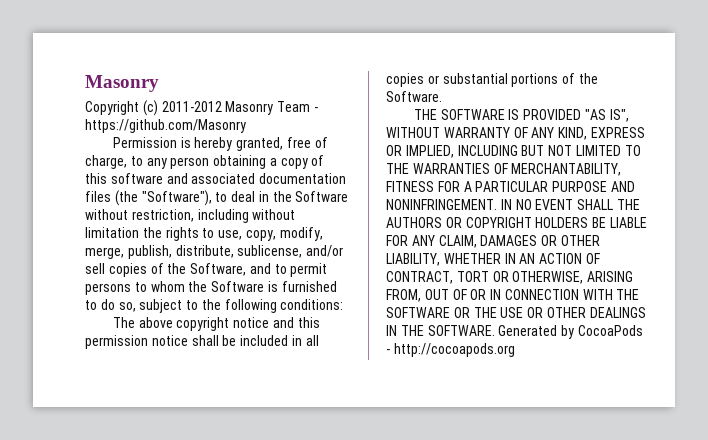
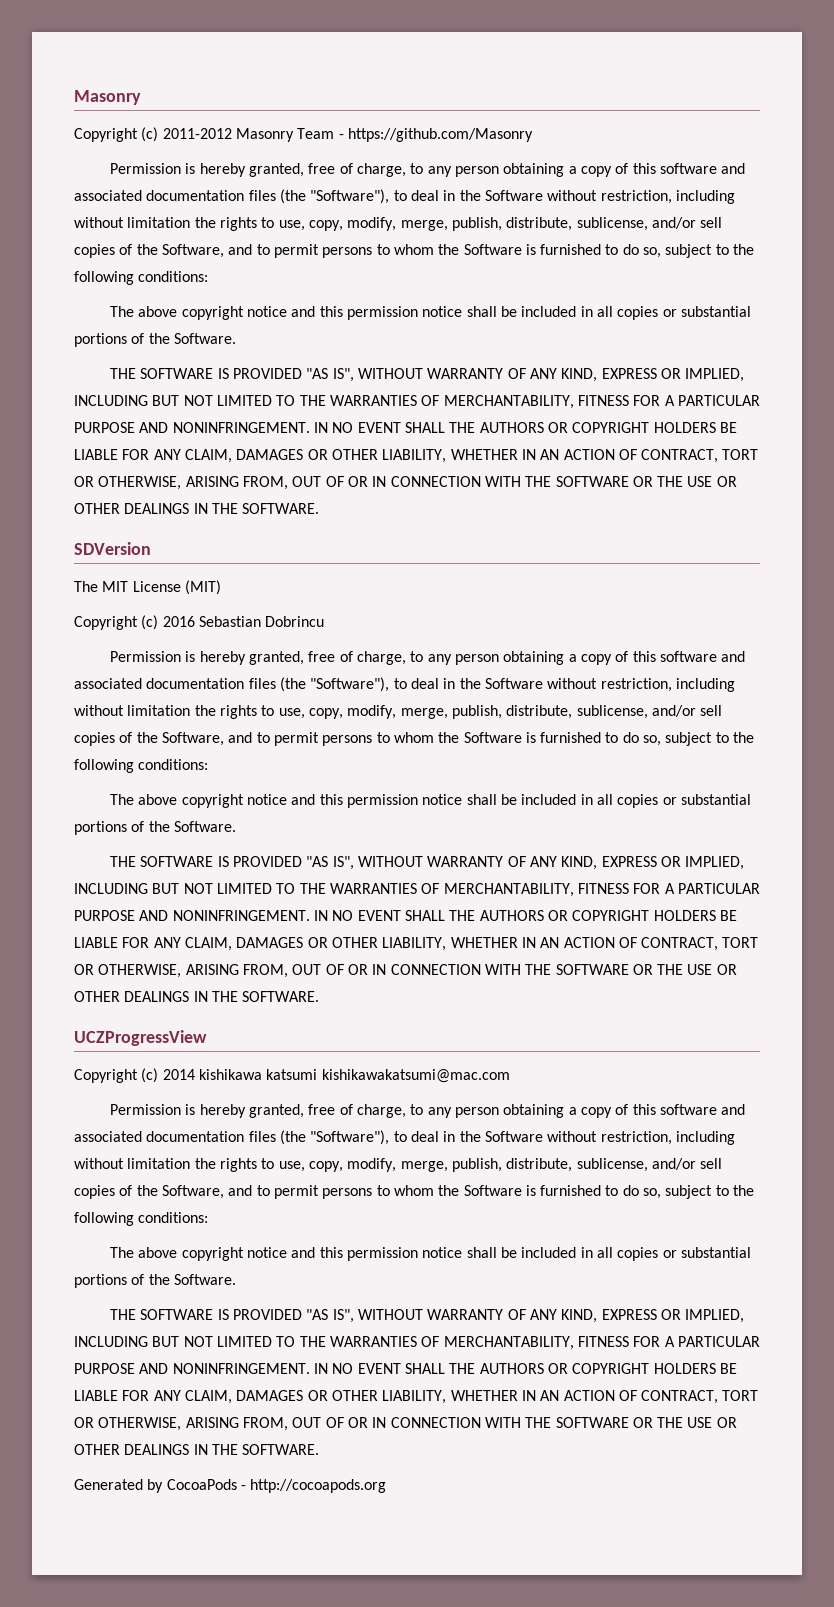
(495, 330) none -> [74,542,151,555] [74,580,221,595] [74,615,325,630] [110,651,746,665] [74,677,735,692] [74,705,723,719] [74,732,755,746] [74,759,209,773] [110,794,751,808] [74,821,236,835] [110,856,745,870] [74,883,760,897] [74,910,737,921] [74,937,759,951] [74,964,737,978] [74,991,320,1002] [74,1030,207,1046] [74,1068,510,1083] [110,1104,746,1118] [74,1130,735,1145] [74,1158,723,1172] [74,1185,755,1199] [74,1212,209,1226] [110,1247,751,1261] [74,1274,236,1288] [110,1309,745,1323] [74,1336,760,1350] [74,1363,737,1374] [74,1390,759,1404] [74,1417,737,1431] [74,1444,320,1455] // SDVersion // The MIT License (MIT) // Copyright (c) 2016 Sebastian Dobrincu // Permission is hereby granted, free of charge, to any person obtaining a copy of this software and associated documentation files (the "Software"), to deal in the Software without restriction, including without limitation the rights to use, copy, modify, merge, publish, distribute, sublicense, and/or sell copies of the Software, and to permit persons to whom the Software is furnished to do so, subject to the following conditions: // The above copyright notice and this permission notice shall be included in all copies or substantial portions of the Software. // THE SOFTWARE IS PROVIDED "AS IS", WITHOUT WARRANTY OF ANY KIND, EXPRESS OR IMPLIED, INCLUDING BUT NOT LIMITED TO THE WARRANTIES OF MERCHANTABILITY, FITNESS FOR A PARTICULAR PURPOSE AND NONINFRINGEMENT. IN NO EVENT SHALL THE AUTHORS OR COPYRIGHT HOLDERS BE LIABLE FOR ANY CLAIM, DAMAGES OR OTHER LIABILITY, WHETHER IN AN ACTION OF CONTRACT, TORT OR OTHERWISE, ARISING FROM, OUT OF OR IN CONNECTION WITH THE SOFTWARE OR THE USE OR OTHER DEALINGS IN THE SOFTWARE. // UCZProgressView // Copyright (c) 2014 kishikawa katsumi kishikawakatsumi@mac.com // Permission is hereby granted, free of charge, to any person obtaining a copy of this software and associated documentation files (the "Software"), to deal in the Software without restriction, including without limitation the rights to use, copy, modify, merge, publish, distribute, sublicense, and/or sell copies of the Software, and to permit persons to whom the Software is furnished to do so, subject to the following conditions: // The above copyright notice and this permission notice shall be included in all copies or substantial portions of the Software. // THE SOFTWARE IS PROVIDED "AS IS", WITHOUT WARRANTY OF ANY KIND, EXPRESS OR IMPLIED, INCLUDING BUT NOT LIMITED TO THE WARRANTIES OF MERCHANTABILITY, FITNESS FOR A PARTICULAR PURPOSE AND NONINFRINGEMENT. IN NO EVENT SHALL THE AUTHORS OR COPYRIGHT HOLDERS BE LIABLE FOR ANY CLAIM, DAMAGES OR OTHER LIABILITY, WHETHER IN AN ACTION OF CONTRACT, TORT OR OTHERWISE, ARISING FROM, OUT OF OR IN CONNECTION WITH THE SOFTWARE OR THE USE OR OTHER DEALINGS IN THE SOFTWARE. //

